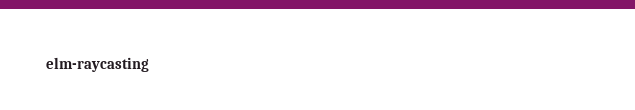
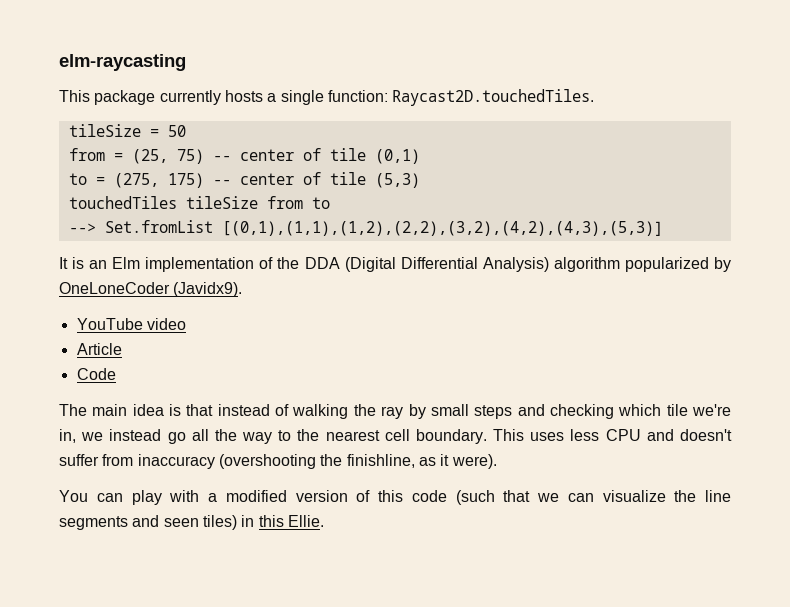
(149, 64) none -> [59,89,595,106] [68,124,186,137] [68,148,420,164] [68,172,420,188] [68,196,330,209] [68,220,663,236] [59,257,732,272] [59,282,243,297] [76,318,186,330] [76,343,122,355] [76,368,116,380] [59,404,732,419] [59,429,732,444] [59,454,497,469] [59,490,731,505] [59,515,324,530] // This package currently hosts a single function: Raycast2D.touchedTiles. // tileSize = 50 // from = (25, 75) -- center of tile (0,1) // to = (275, 175) -- center of tile (5,3) // touchedTiles tileSize from to // --> Set.fromList [(0,1),(1,1),(1,2),(2,2),(3,2),(4,2),(4,3),(5,3)] // It is an Elm implementation of the DDA (Digital Differential Analysis) algorithm popularized by OneLoneCoder (Javidx9). // YouTube video // Article // Code // The main idea is that instead of walking the ray by small steps and checking which tile we're in, we instead go all the way to the nearest cell boundary. This uses less CPU and doesn't suffer from inaccuracy (overshooting the finishline, as it were). // You can play with a modified version of this code (such that we can visualize the line segments and seen tiles) in this Ellie.

